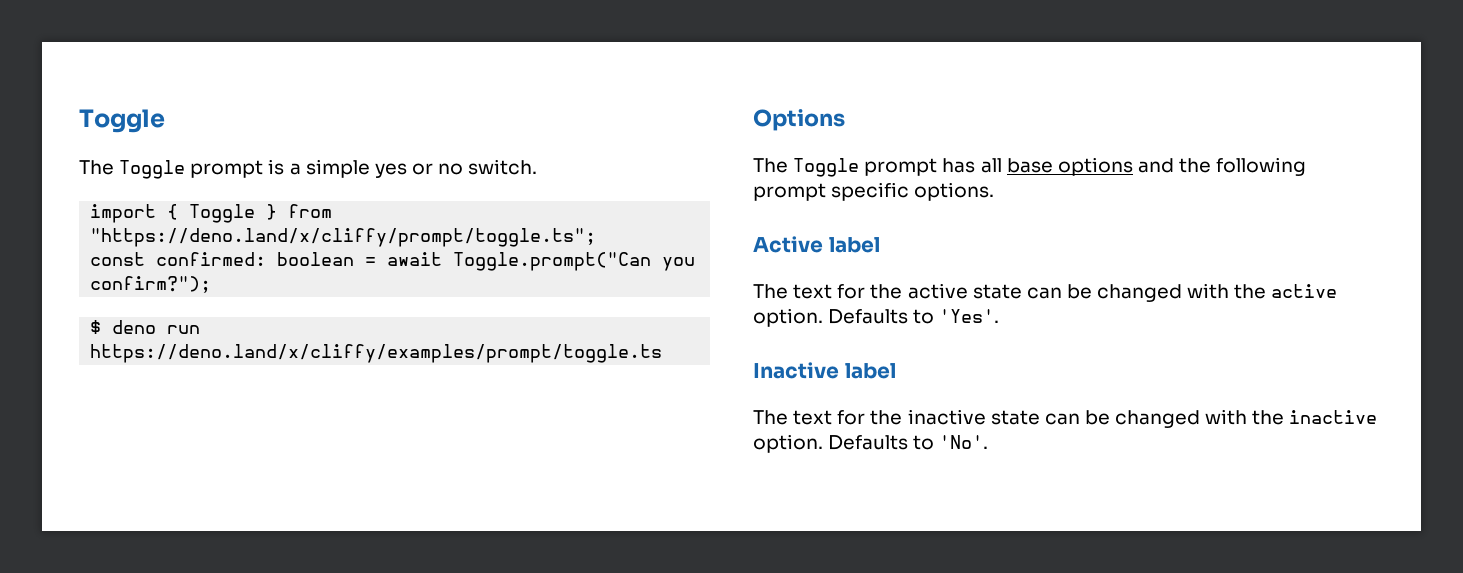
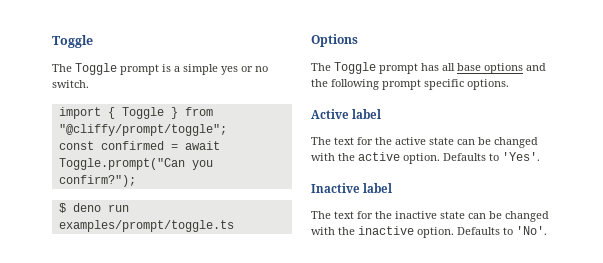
[90,228,597,247] "https://deno.land/x/cliffy/prompt/toggle.ts"; -> [58,124,227,136] "@cliffy/prompt/toggle";
[156,252,355,266] confirmed: boolean -> [100,141,164,150] confirmed
[90,344,663,363] https://deno.land/x/cliffy/examples/prompt/toggle.ts -> [58,220,234,232] examples/prompt/toggle.ts

